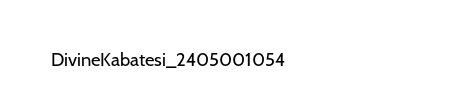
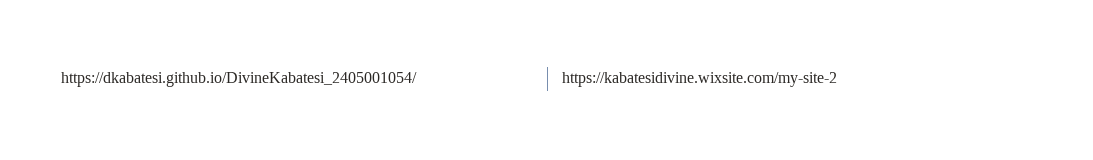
[51,52,285,68] DivineKabatesi_2405001054 -> [61,72,837,87] https://dkabatesi.github.io/DivineKabatesi_2405001054/ https://kabatesidivine.wixsite.com/my-site-2

